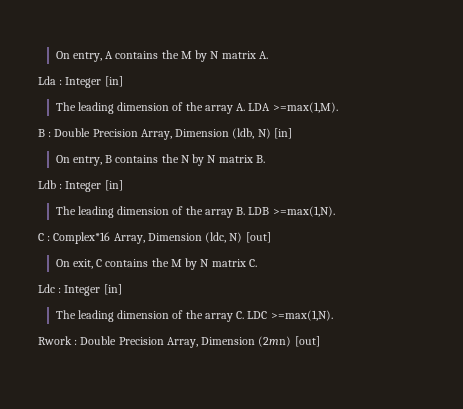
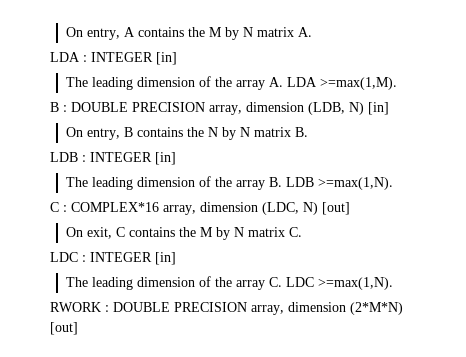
[38,76,102,88] Lda : Integer -> [50,52,153,62] LDA : INTEGER
[54,128,255,140] Double Precision Array, Dimension (ldb, -> [71,102,345,115] DOUBLE PRECISION array, dimension (LDB,
[38,180,102,192] Ldb : Integer -> [50,152,152,162] LDB : INTEGER
[53,232,227,244] Complex*16 Array, Dimension (ldc, -> [71,202,299,215] COMPLEX*16 array, dimension (LDC,
[38,284,101,296] Ldc : Integer -> [50,252,152,262] LDC : INTEGER
[38,336,292,348] Rwork : Double Precision Array, Dimension (2mn) -> [50,302,403,315] RWORK : DOUBLE PRECISION array, dimension (2*M*N)

